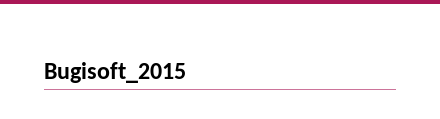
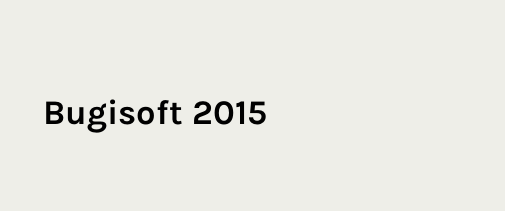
[44,62,186,83] Bugisoft_2015 -> [43,99,268,133] Bugisoft 2015

